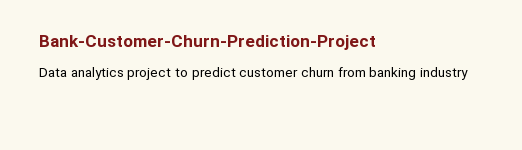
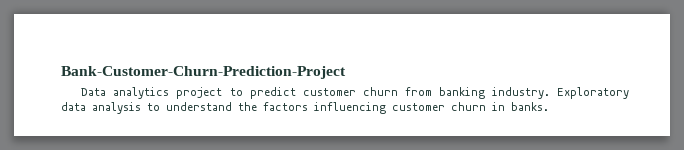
[419,67,468,80] industry -> [491,87,630,99] [61,102,549,114] industry. Exploratory data analysis to understand the factors influencing customer churn in banks.

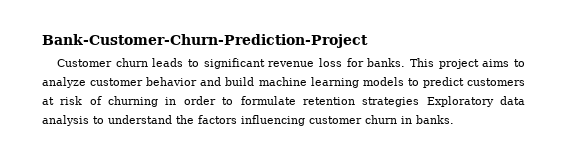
[81,87,550,99] Data analytics project to predict customer churn from banking industry. -> [56,58,526,69] [42,77,526,88] [42,96,420,107] Customer churn leads to significant revenue loss for banks. This project aims to analyze customer behavior and build machine learning models to predict customers at risk of churning in order to formulate retention strategies

